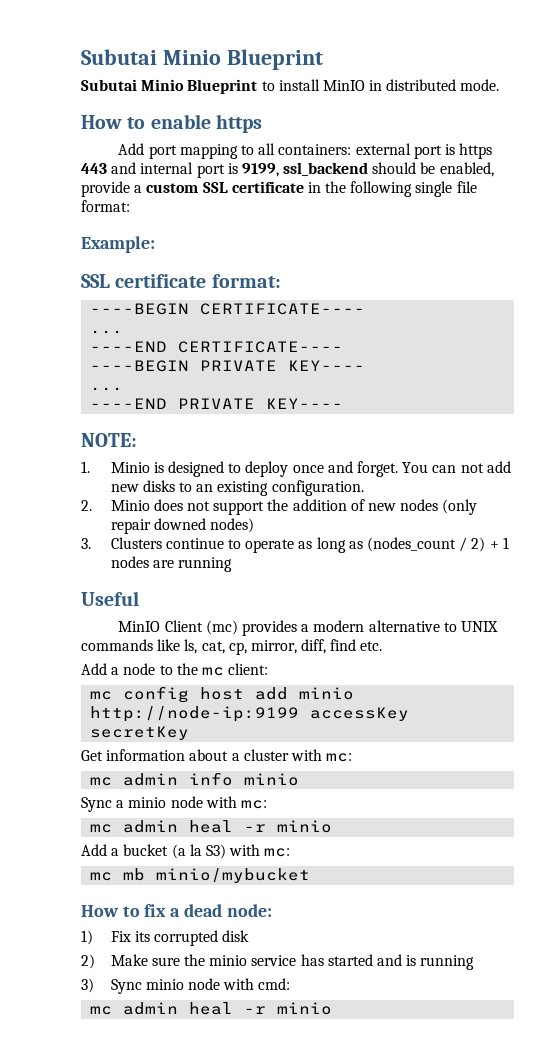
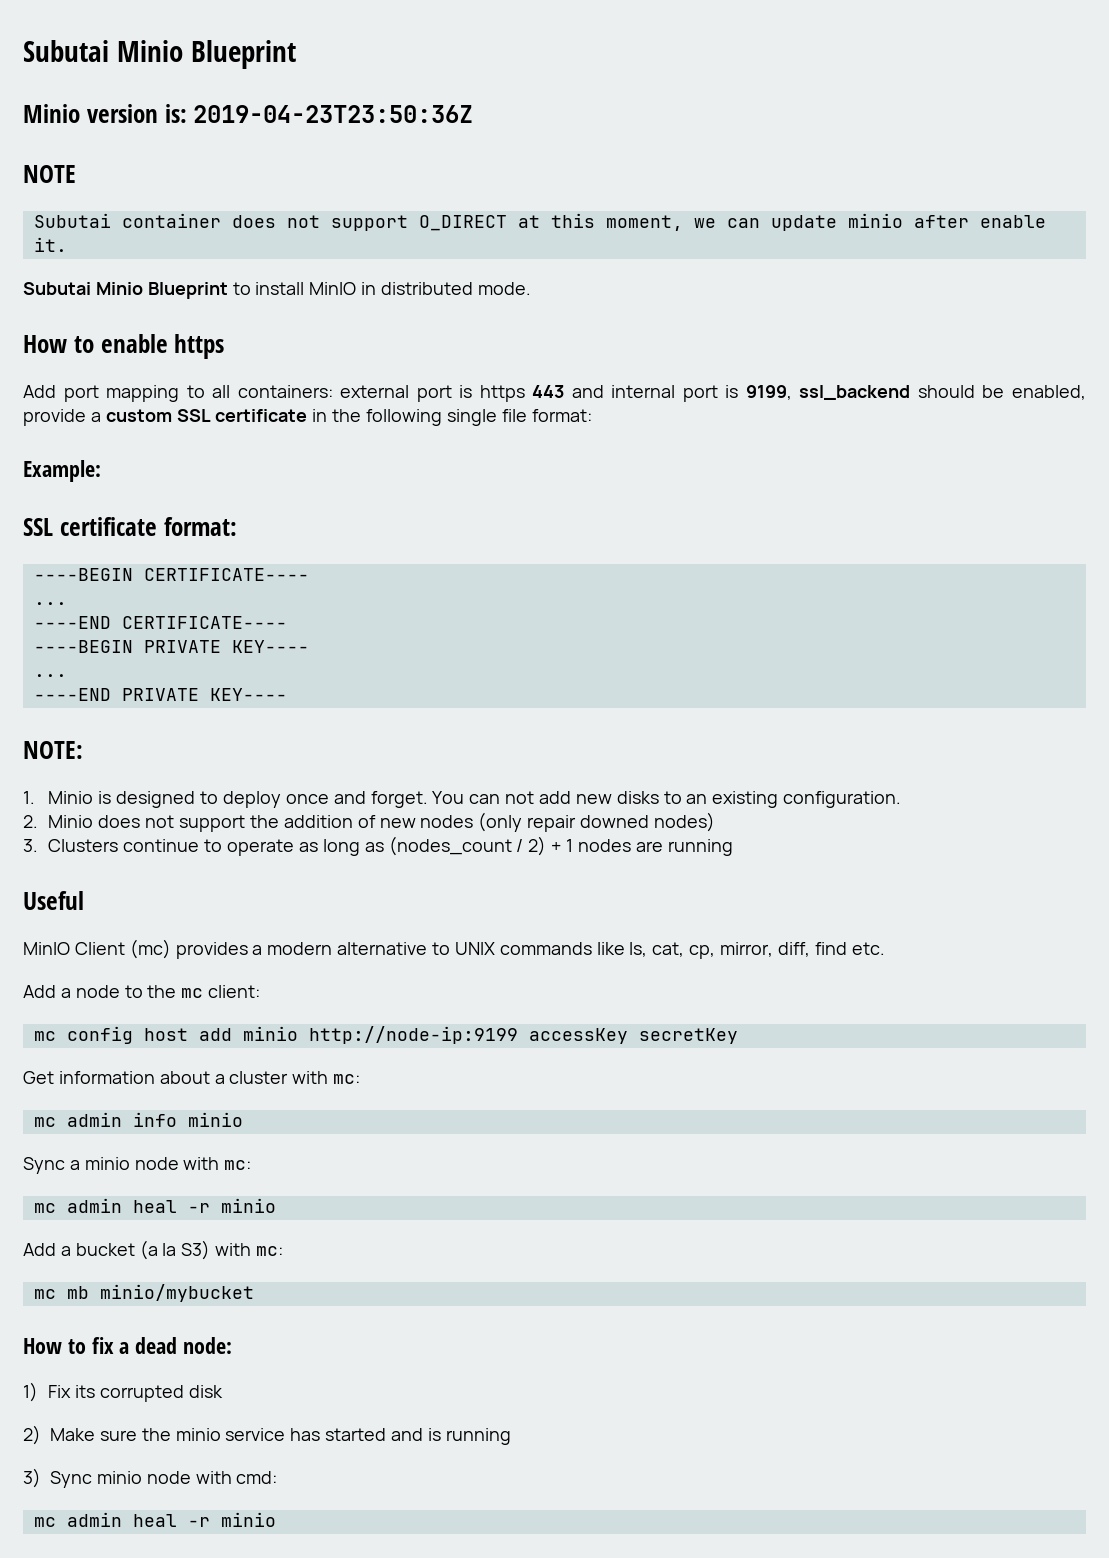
[81,49,323,70] Subutai Minio Blueprint -> [23,40,296,69] [23,104,474,123] [23,165,76,183] [33,213,1046,231] [33,237,67,252] Subutai Minio Blueprint // Minio version is: 2019-04-23T23:50:36Z // NOTE // Subutai container does not support O_DIRECT at this moment, we can update minio after enable it.

